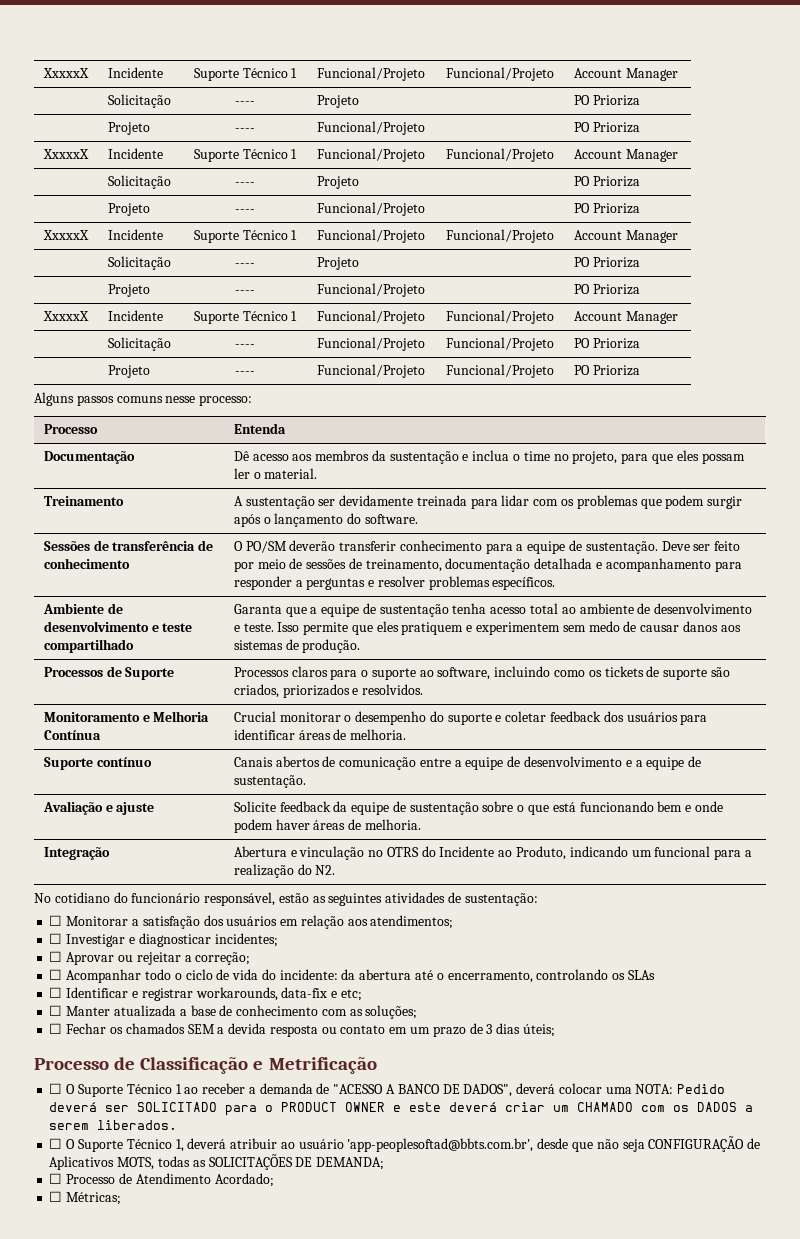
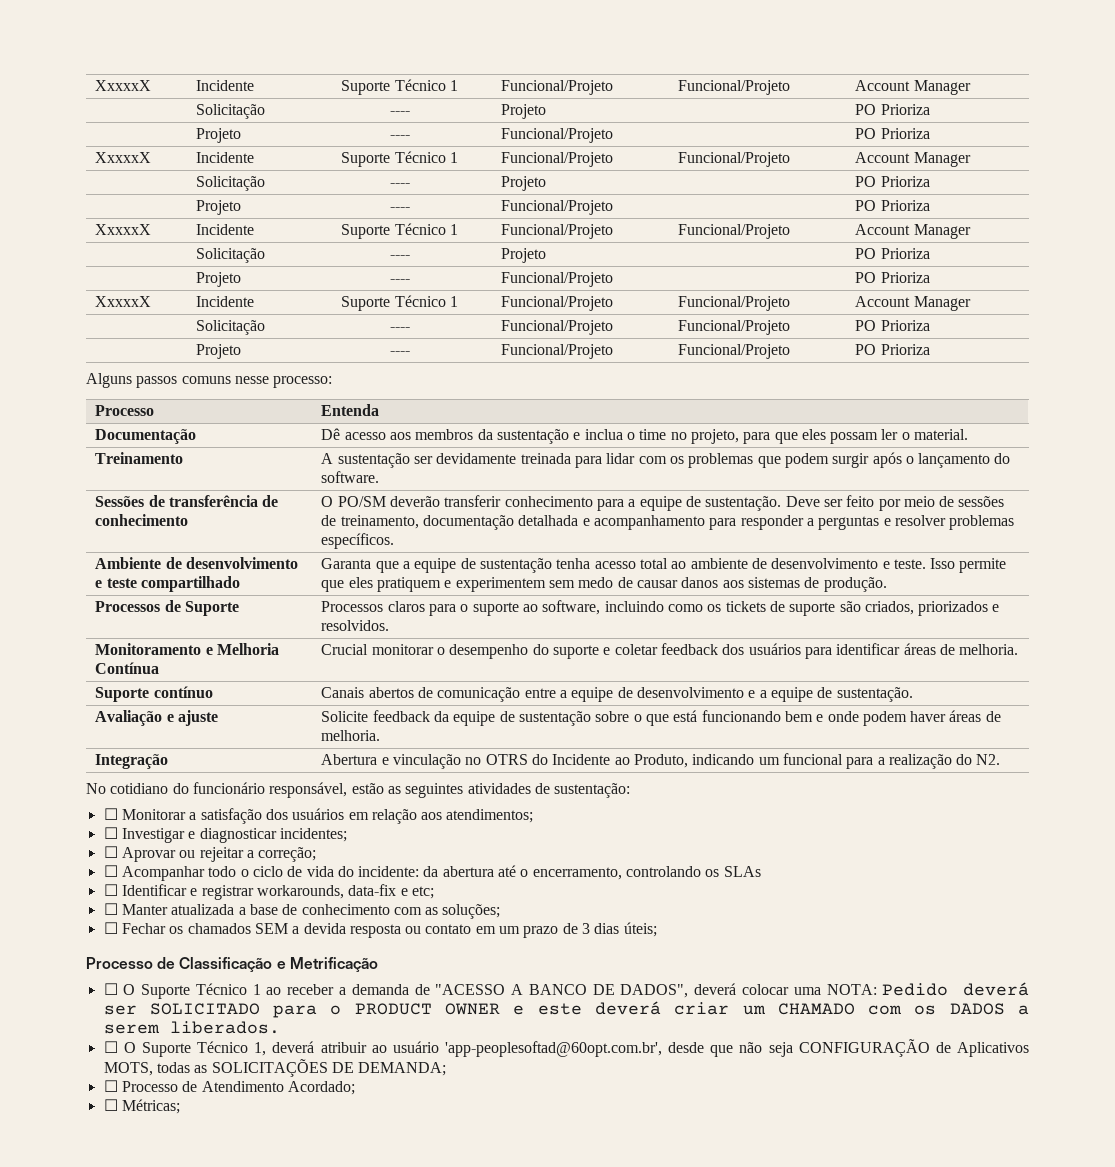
[347,1138,534,1152] 'app-peoplesoftad@bbts.com.br', -> [444,1041,662,1057] 'app-peoplesoftad@60opt.com.br',

